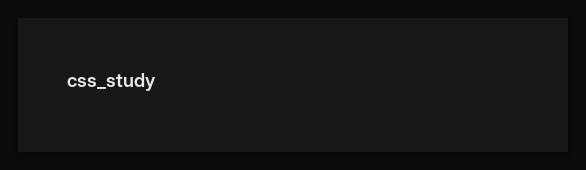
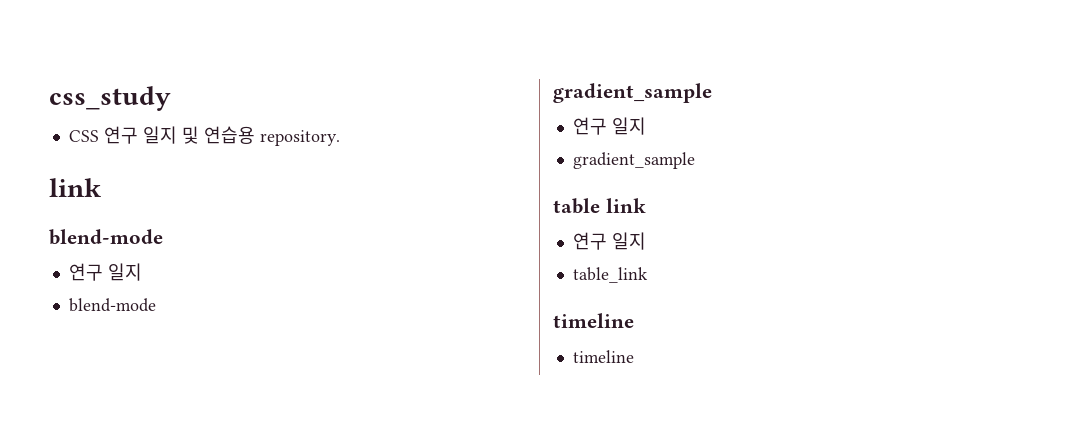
(156, 82) none -> [68,126,340,146] [49,178,101,197] [49,229,163,245] [68,263,142,281] [68,298,156,312] [553,83,712,103] [572,117,646,135] [572,152,695,169] [553,198,646,214] [572,232,646,250] [572,267,648,283] [553,313,634,328] [572,350,634,363] // CSS 연구 일지 및 연습용 repository. // link // blend-mode // 연구 일지 // blend-mode // gradient_sample // 연구 일지 // gradient_sample // table link // 연구 일지 // table_link // timeline // timeline

